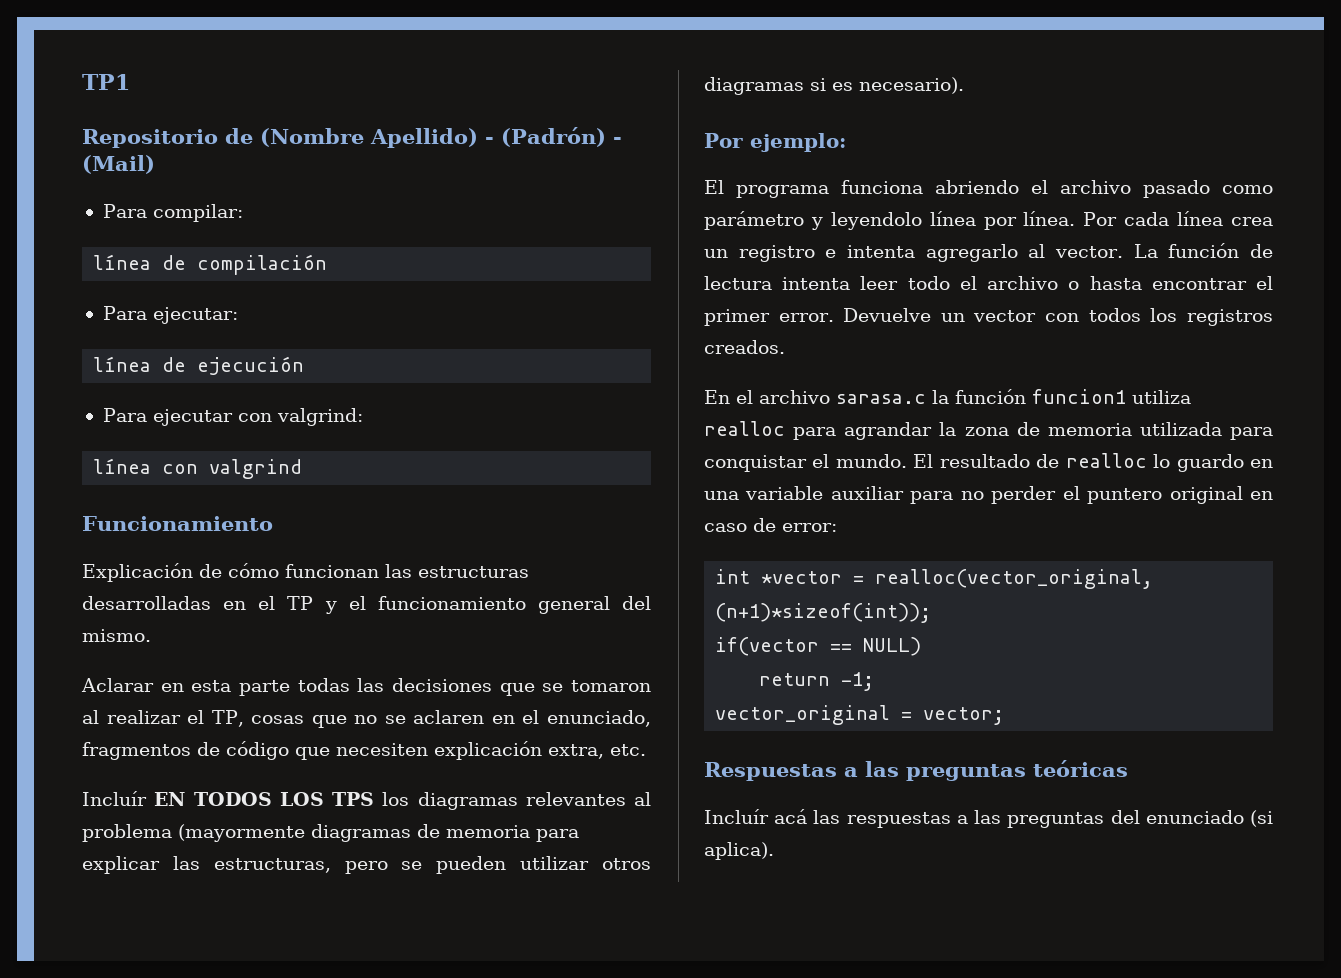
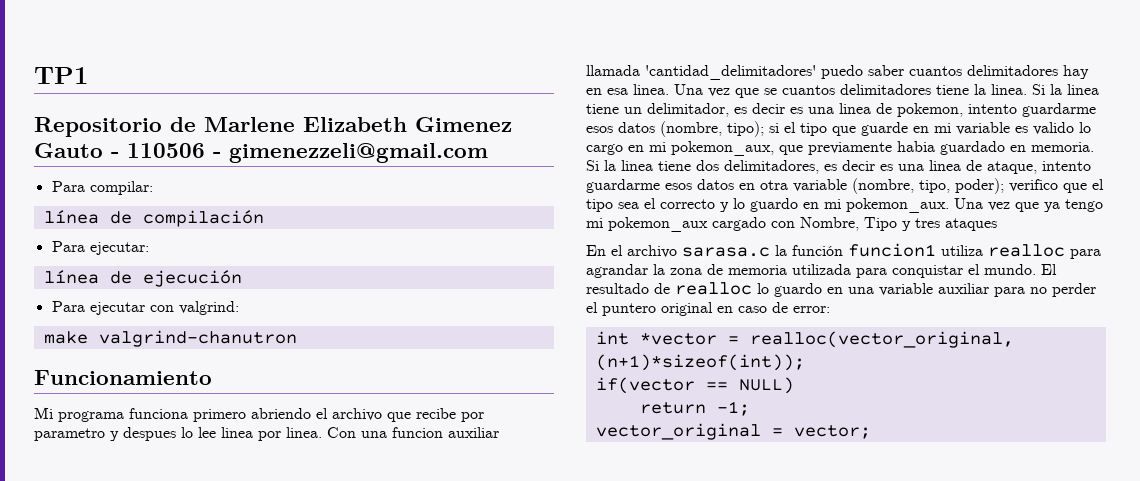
[260,127,622,148] [82,155,155,174] (Nombre Apellido) - (Padrón) - (Mail) -> [204,117,512,132] [34,143,488,163] Marlene Elizabeth Gimenez Gauto - 110506 - gimenezzeli@gmail.com
[93,458,303,479] [82,516,273,531] [82,563,529,582] [82,596,651,614] [82,629,151,642] [81,678,651,696] [82,710,652,728] [82,741,646,760] [82,791,651,810] [82,824,579,842] [82,856,651,874] [704,77,964,95] [704,133,846,152] [704,180,724,194] línea con valgrind // Funcionamiento // Explicación de cómo funcionan las estructuras desarrolladas en el TP y el funcionamiento general del mismo. // Aclarar en esta parte todas las decisiones que se tomaron al realizar el TP, cosas que no se aclaren en el enunciado, fragmentos de código que necesiten explicación extra, etc. // Incluír EN TODOS LOS TPS los diagramas relevantes al problema (mayormente diagramas de memoria para explicar las estructuras, pero se pueden utilizar otros diagramas si es necesario). // Por ejemplo: // El -> [43,330,297,347] [34,370,212,385] [34,407,53,419] make valgrind-chanutron // Funcionamiento // Mi
(923, 187) none -> [193,409,246,422] primero
[1143,180,1273,198] [704,211,1273,230] [704,243,1273,262] [704,276,1273,290] [704,308,1273,326] [704,340,785,354] pasado como parámetro y leyendolo línea por línea. Por cada línea crea un registro e intenta agregarlo al vector. La función de lectura intenta leer todo el archivo o hasta encontrar el primer error. Devuelve un vector con todos los registros creados. -> [387,408,484,422] [34,427,499,441] [586,65,1089,80] [586,84,1099,98] [586,103,1096,117] [586,121,1091,137] [586,141,1094,156] [586,160,1091,174] [586,178,1104,194] [586,198,1103,213] [586,217,997,232] que recibe por parametro y despues lo lee linea por linea. Con una funcion auxiliar llamada 'cantidad_delimitadores' puedo saber cuantos delimitadores hay en esa linea. Una vez que se cuantos delimitadores tiene la linea. Si la linea tiene un delimitador, es decir es una linea de pokemon, intento guardarme esos datos (nombre, tipo); si el tipo que guarde en mi variable es valido lo cargo en mi pokemon_aux, que previamente habia guardado en memoria. Si la linea tiene dos delimitadores, es decir es una linea de ataque, intento guardarme esos datos en otra variable (nombre, tipo, poder); verifico que el tipo sea el correcto y lo guardo en mi pokemon_aux. Una vez que ya tengo mi pokemon_aux cargado con Nombre, Tipo y tres ataques
[704,760,1128,781] [704,809,1273,828] [704,842,774,860] // Respuestas a las preguntas teóricas // Incluír acá las respuestas a las preguntas del enunciado (si aplica). -> (871, 432) none

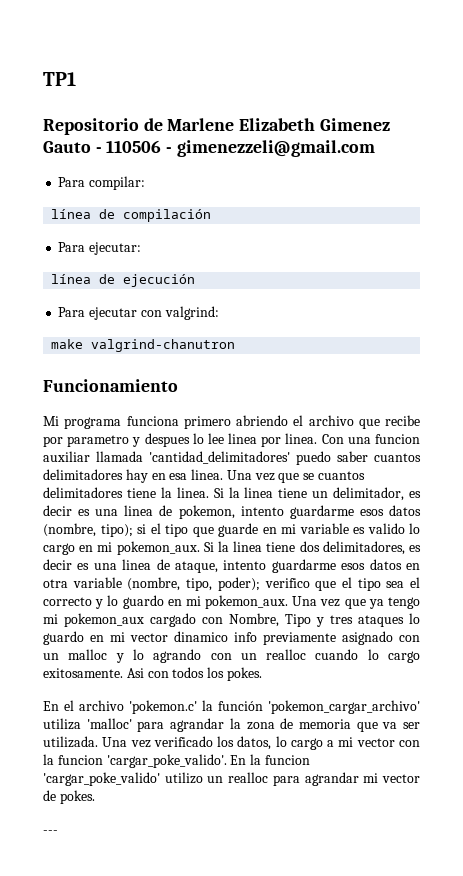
[671,141,1094,156] pokemon_aux, que previamente habia guardado en memoria. -> [116,541,200,555] pokemon_aux.
(997, 224) none -> [409,613,420,624] [43,631,420,645] [43,649,421,663] [43,667,262,681] lo guardo en mi vector dinamico info previamente asignado con un malloc y lo agrando con un realloc cuando lo cargo exitosamente. Asi con todos los pokes.
[682,247,770,257] sarasa.c -> [129,700,197,714] 'pokemon.c'
[848,243,1065,257] funcion1 utiliza realloc -> [268,700,420,714] [43,718,132,730] 'pokemon_cargar_archivo' utiliza 'malloc'
[792,264,1057,278] [586,282,1096,297] [586,302,830,316] [595,331,1014,348] [595,354,805,371] [595,377,794,394] [639,401,750,416] [595,423,871,440] utilizada para conquistar el mundo. El resultado de realloc lo guardo en una variable auxiliar para no perder el puntero original en caso de error: // int *vector = realloc(vector_original, (n+1)*sizeof(int)); // if(vector == NULL) // return -1; // vector_original = vector; -> [356,722,420,732] [43,736,420,750] [43,754,310,768] [43,772,421,786] [43,790,95,804] [43,830,58,834] que va ser utilizada. Una vez verificado los datos, lo cargo a mi vector con la funcion 'cargar_poke_valido'. En la funcion 'cargar_poke_valido' utilizo un realloc para agrandar mi vector de pokes. // ---

